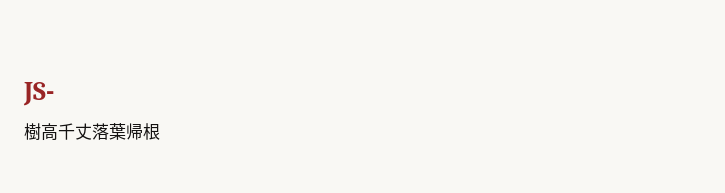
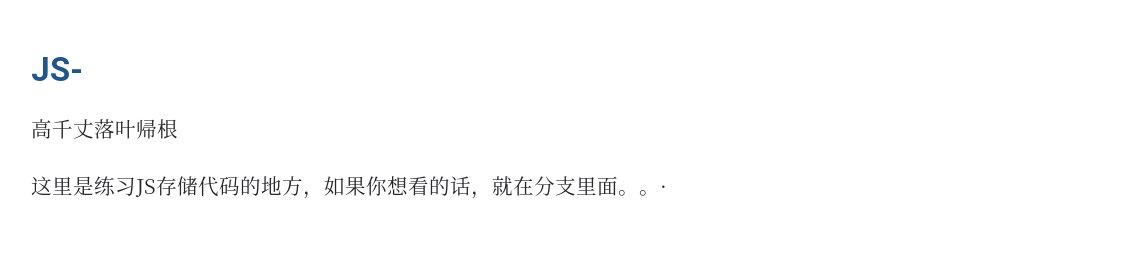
[24,123,41,140] 樹 -> (83, 69) none
[109,123,126,140] 葉 -> [115,119,136,139] 叶
(160, 131) none -> [31,176,667,199] // 这里是练习JS存储代码的地方，如果你想看的话，就在分支里面。。·

